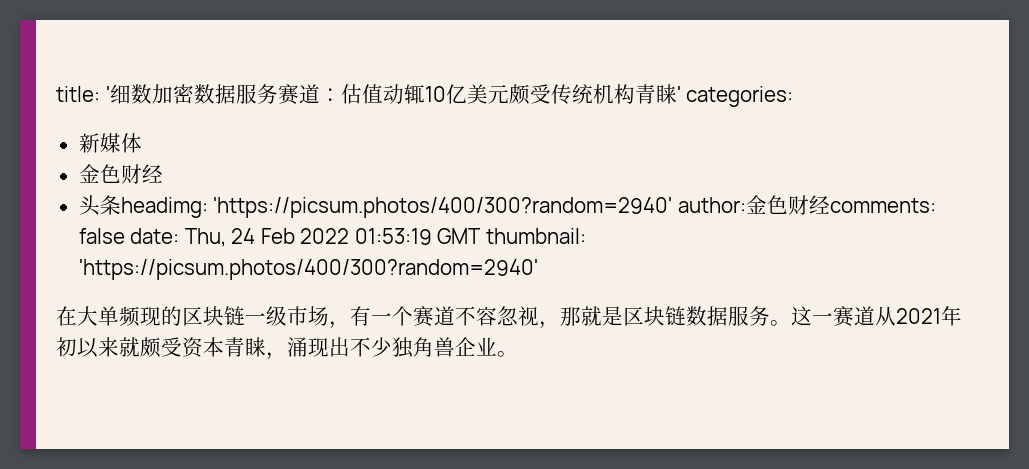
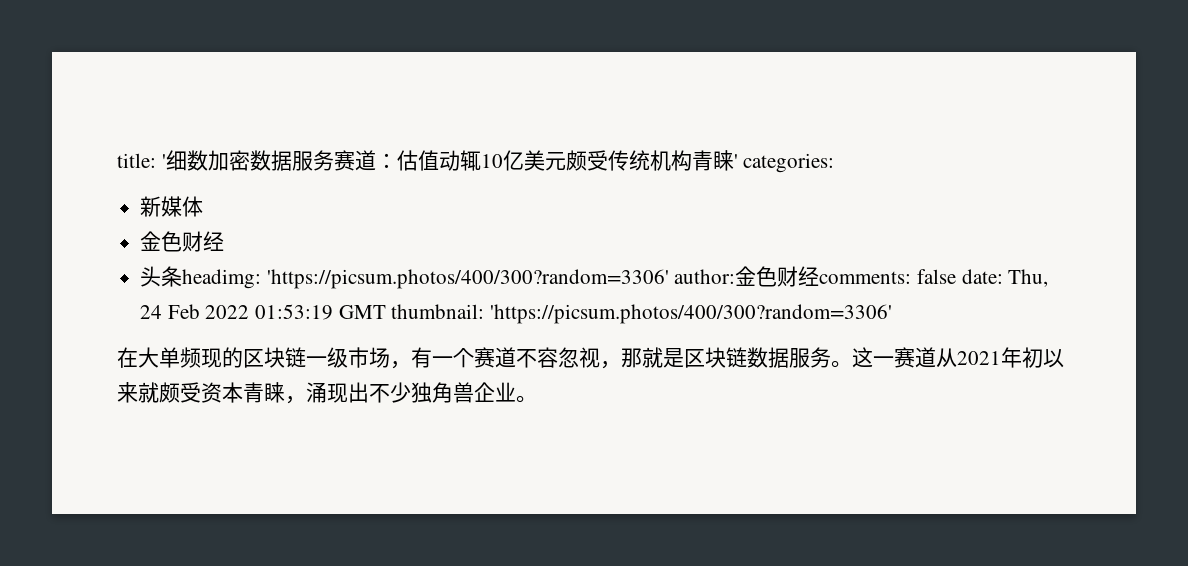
[213,197,673,218] 'https://picsum.photos/400/300?random=2940' -> [266,269,669,289] 'https://picsum.photos/400/300?random=3306'
[78,259,538,280] 'https://picsum.photos/400/300?random=2940' -> [490,304,893,324] 'https://picsum.photos/400/300?random=3306'

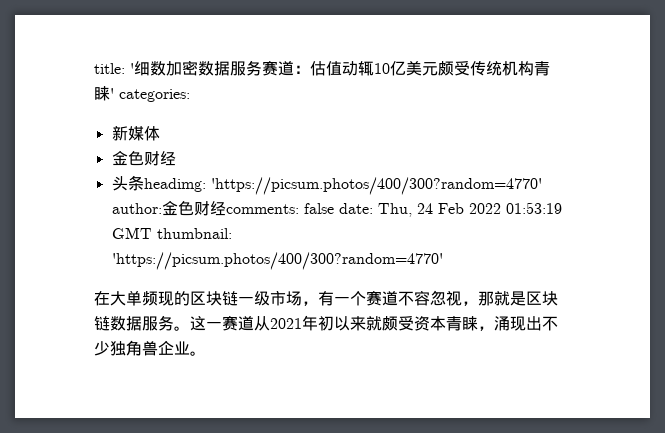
[266,269,669,289] 'https://picsum.photos/400/300?random=3306' -> [210,177,542,195] 'https://picsum.photos/400/300?random=4770'
[490,304,893,324] 'https://picsum.photos/400/300?random=3306' -> [111,252,443,270] 'https://picsum.photos/400/300?random=4770'

